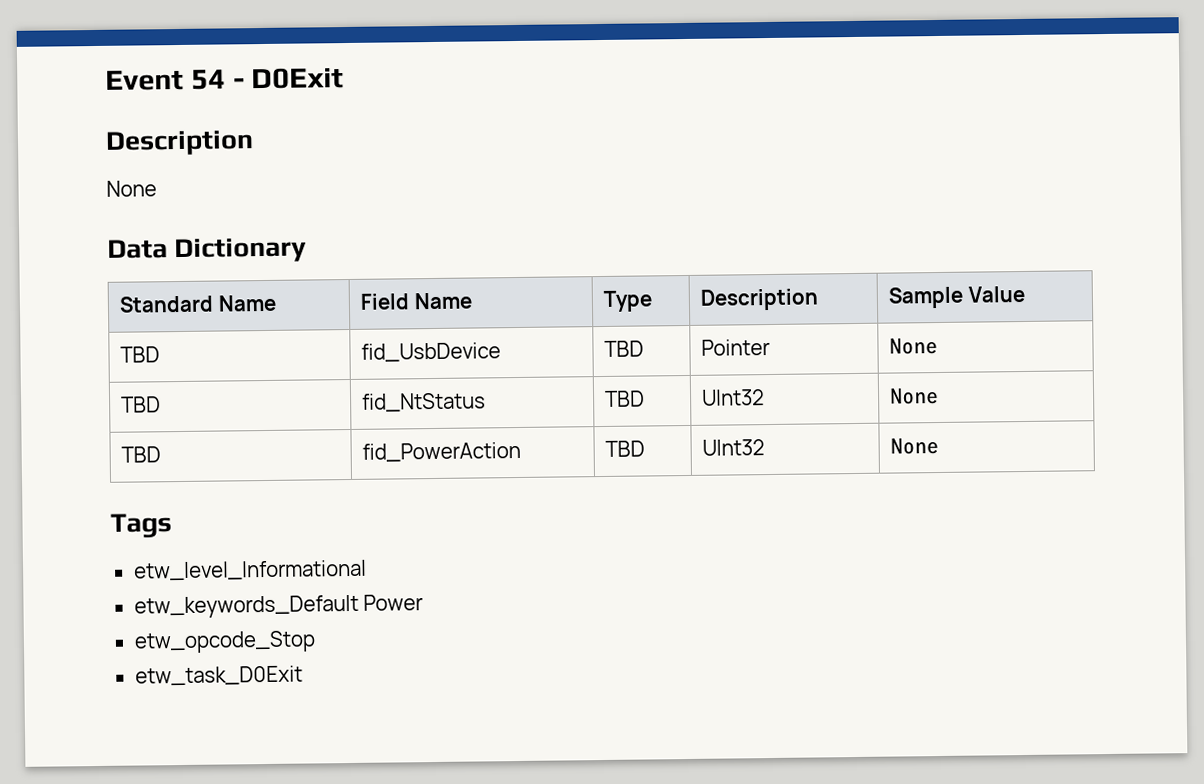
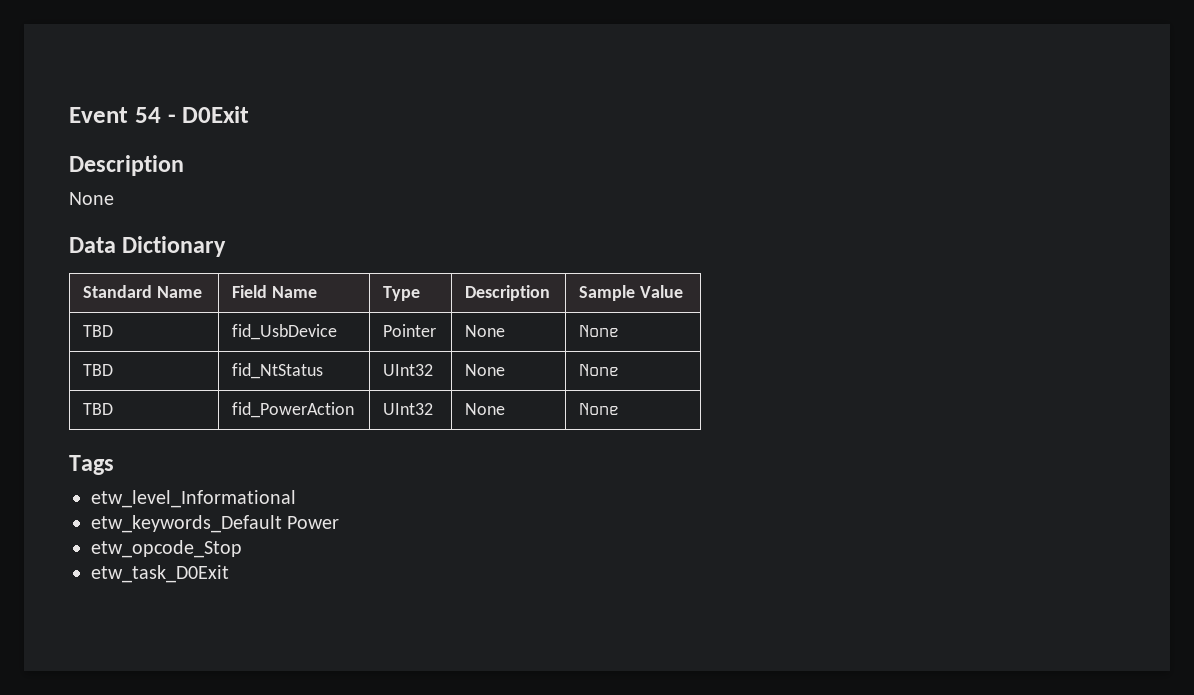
[604,340,645,357] [701,338,771,356] TBD | Pointer -> [383,324,437,337] [465,325,506,337] Pointer | None
[604,390,646,407] [701,389,766,406] TBD | UInt32 -> [383,364,434,376] [465,364,506,376] UInt32 | None
[605,440,646,457] [702,439,766,456] TBD | UInt32 -> [383,403,434,415] [465,403,506,415] UInt32 | None

